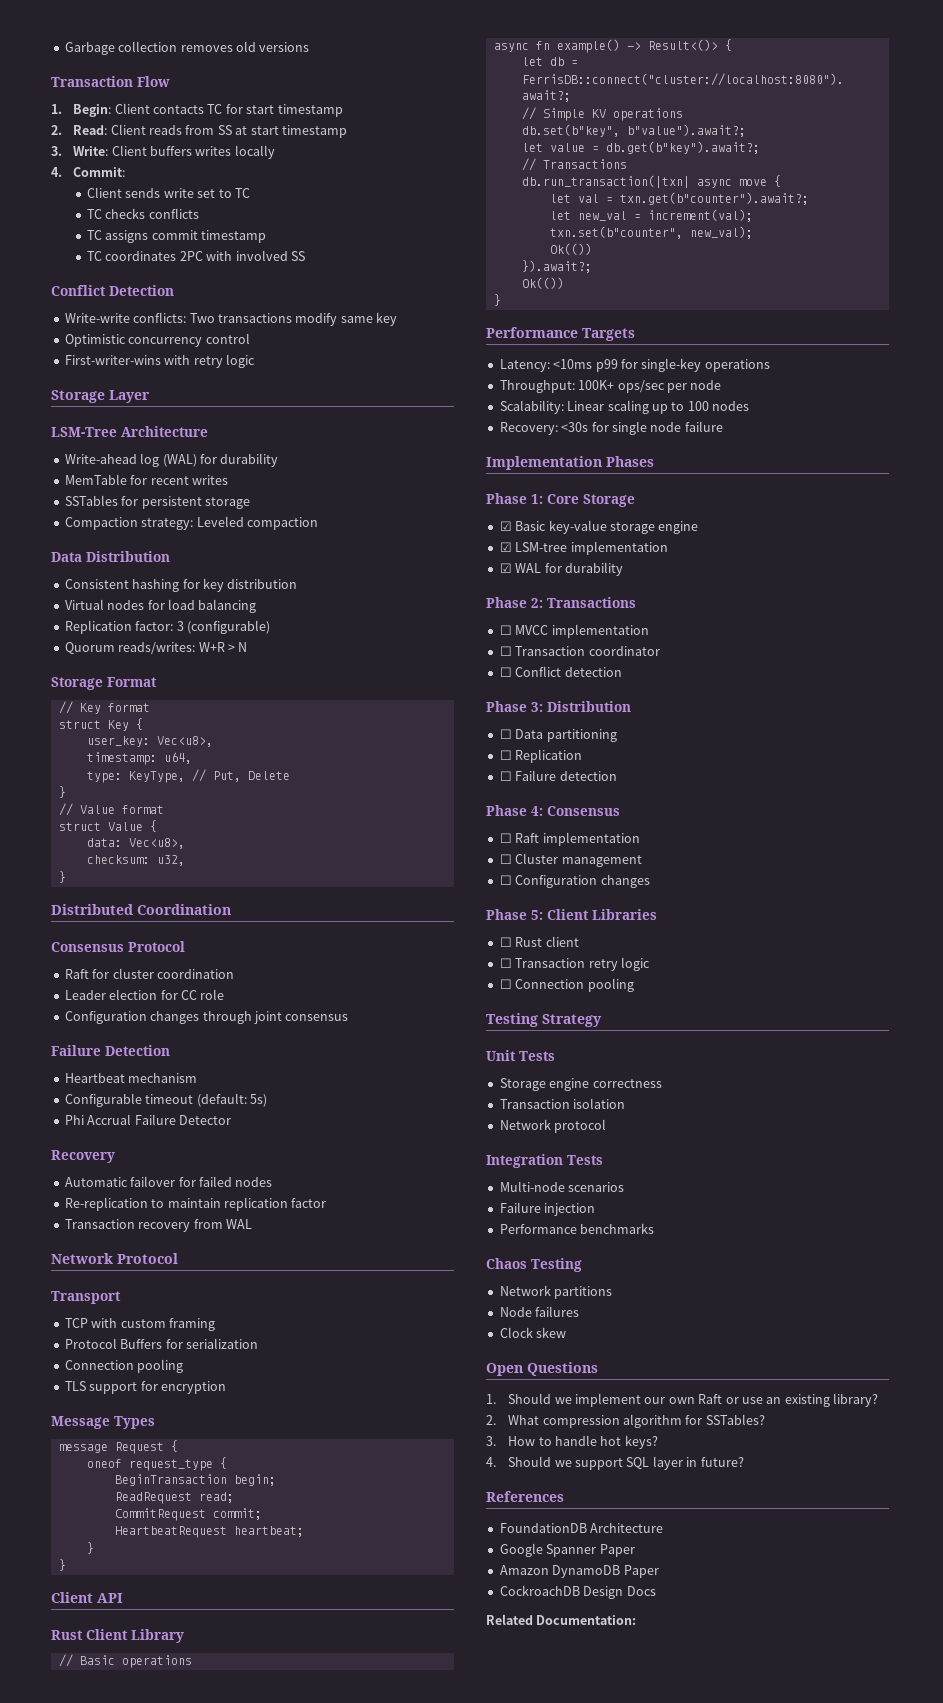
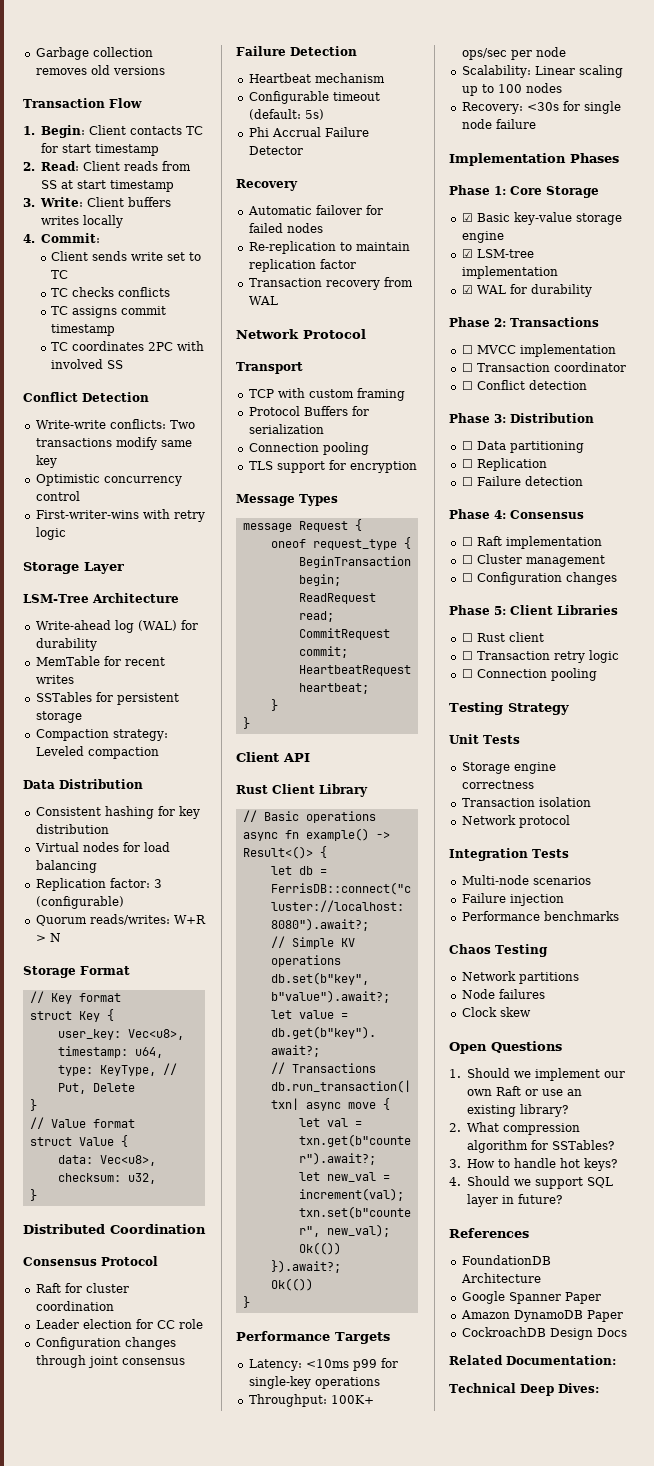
(637, 1620) none -> [449,1383,599,1396] // Technical Deep Dives:

